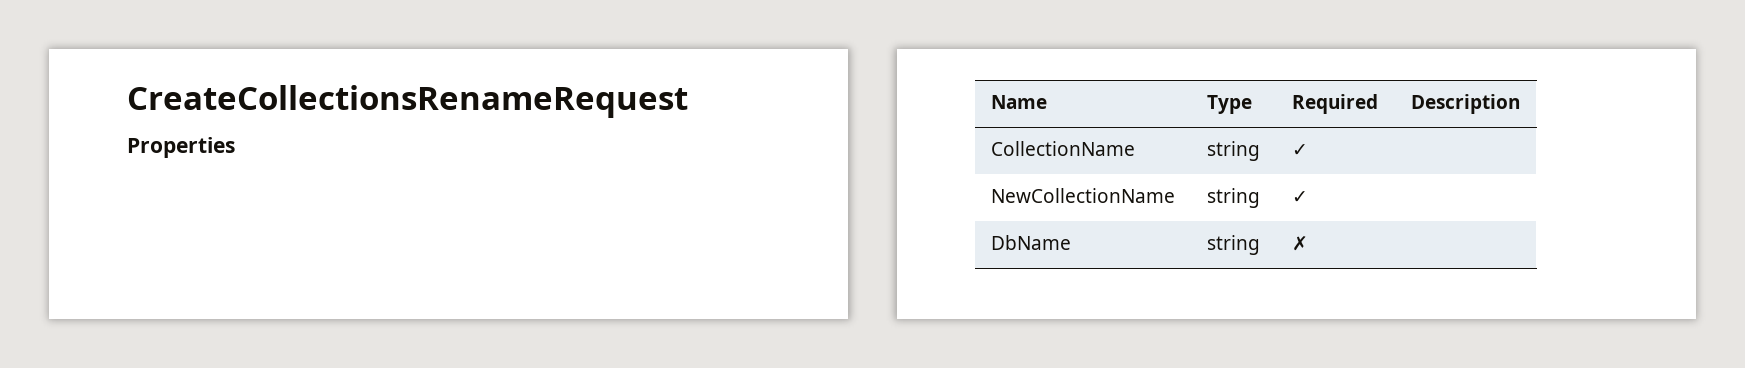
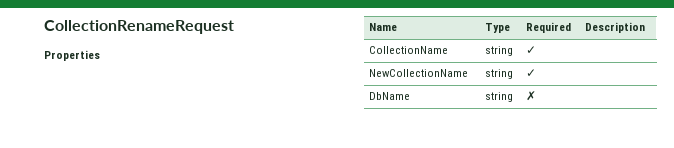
[127,85,688,118] CreateCollectionsRenameRequest -> [44,20,234,34] CollectionRenameRequest

